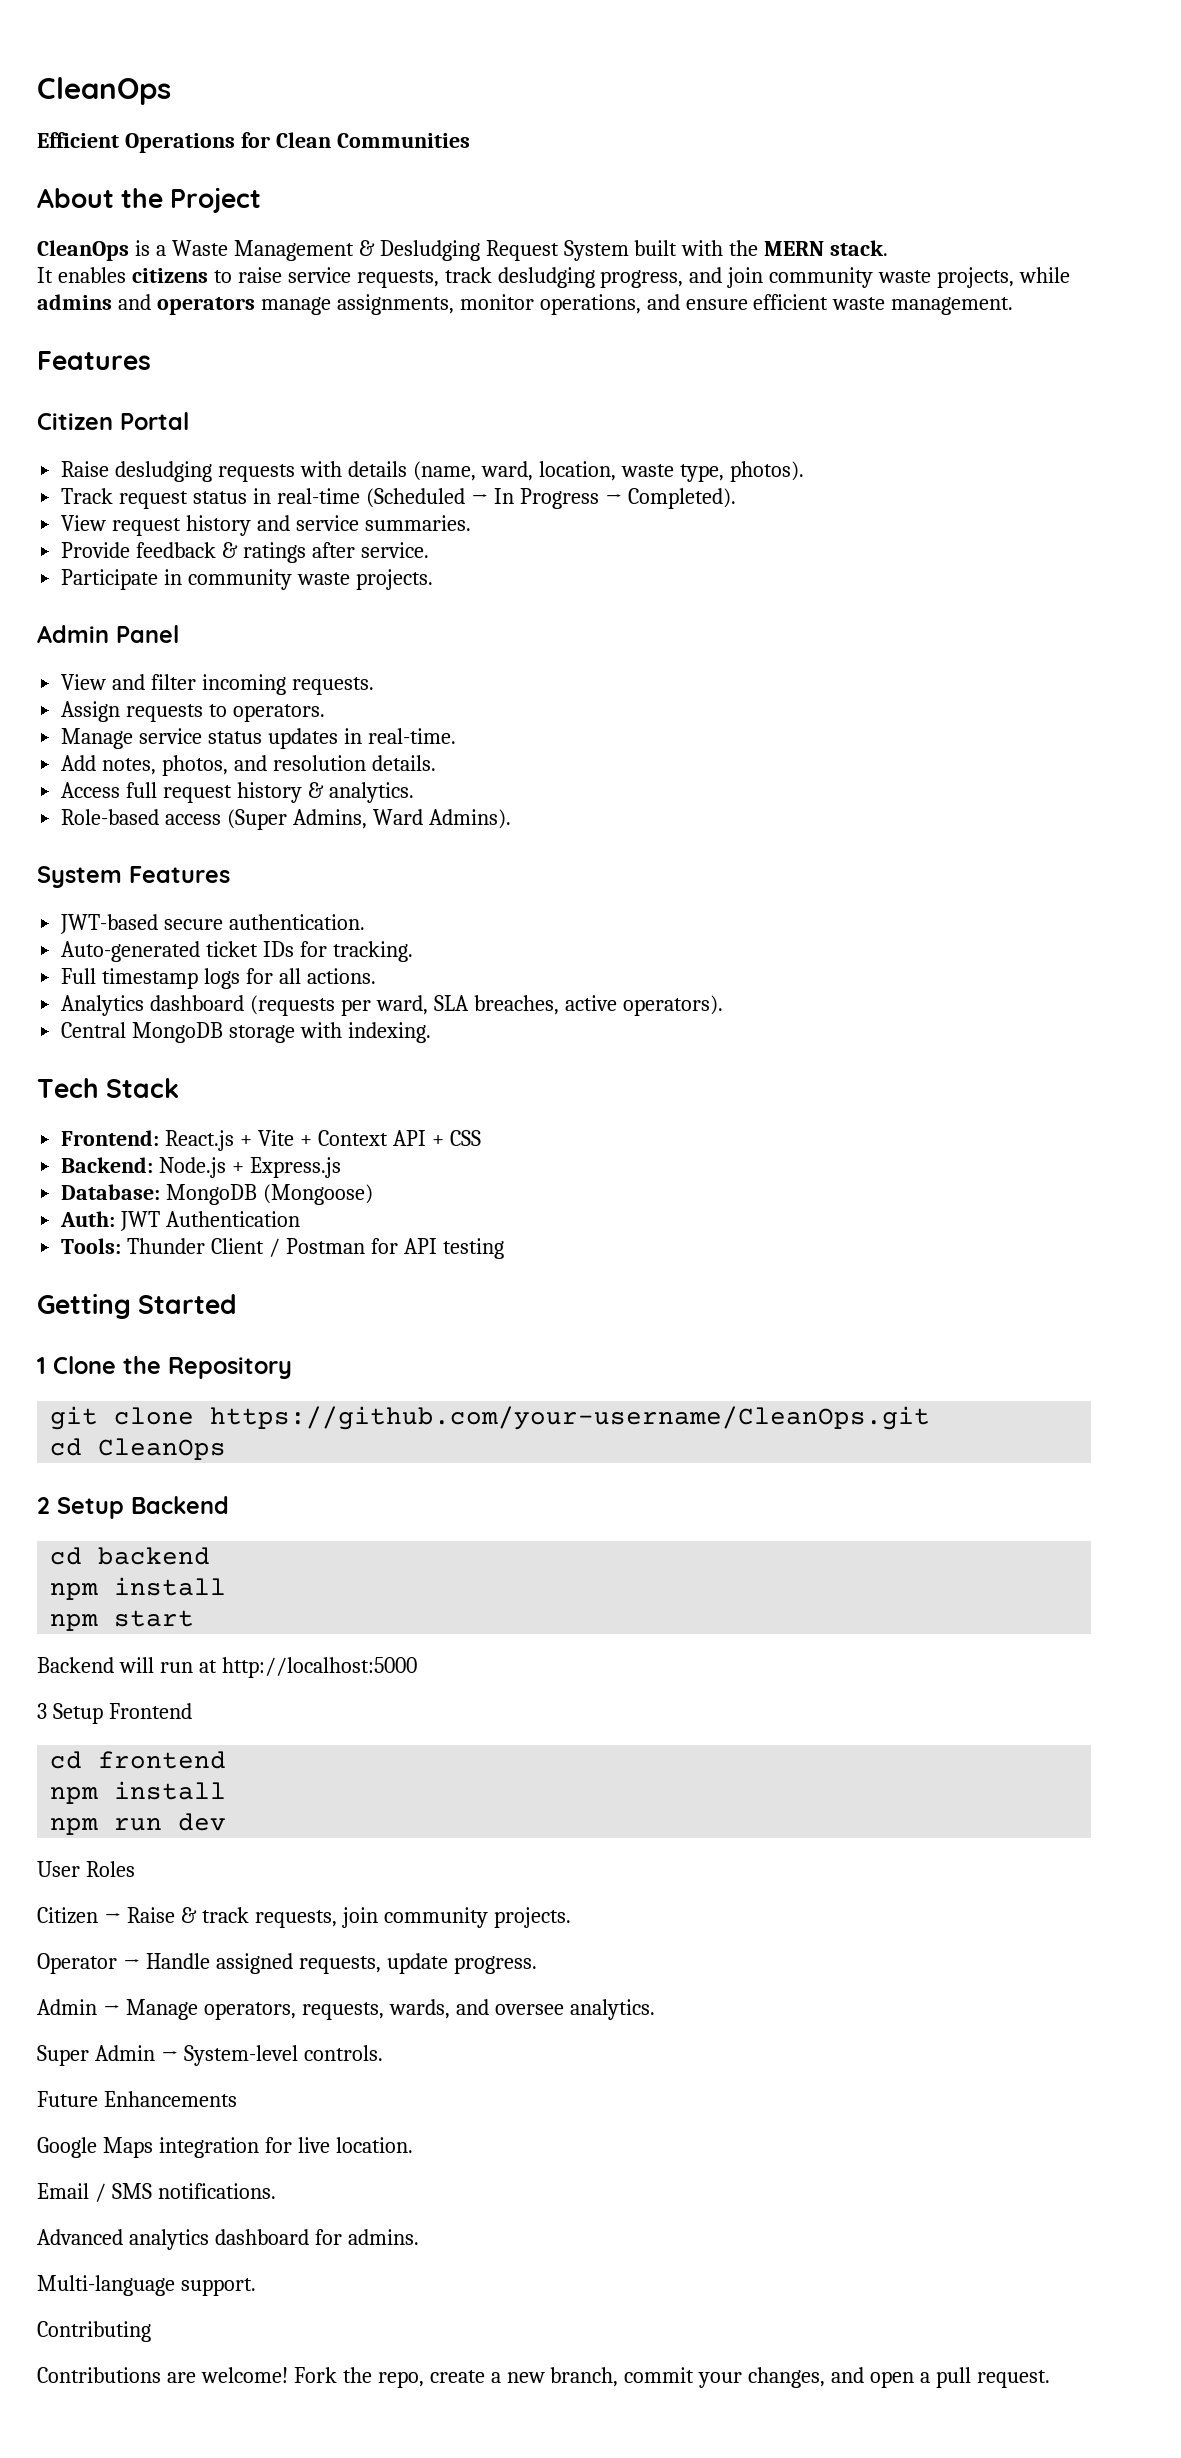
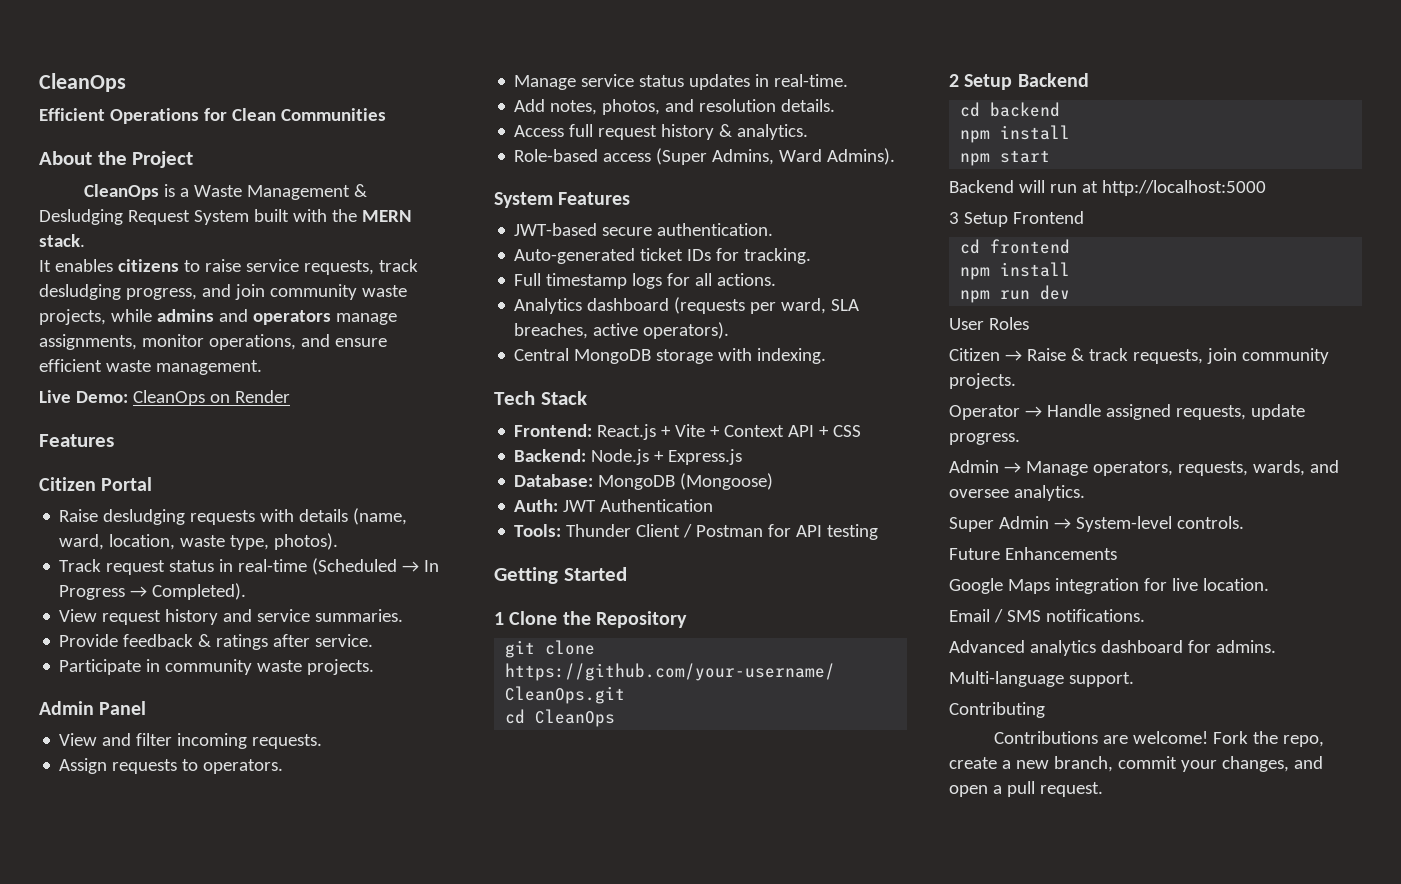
(1014, 306) none -> [39,390,290,406] // Live Demo: CleanOps on Render

